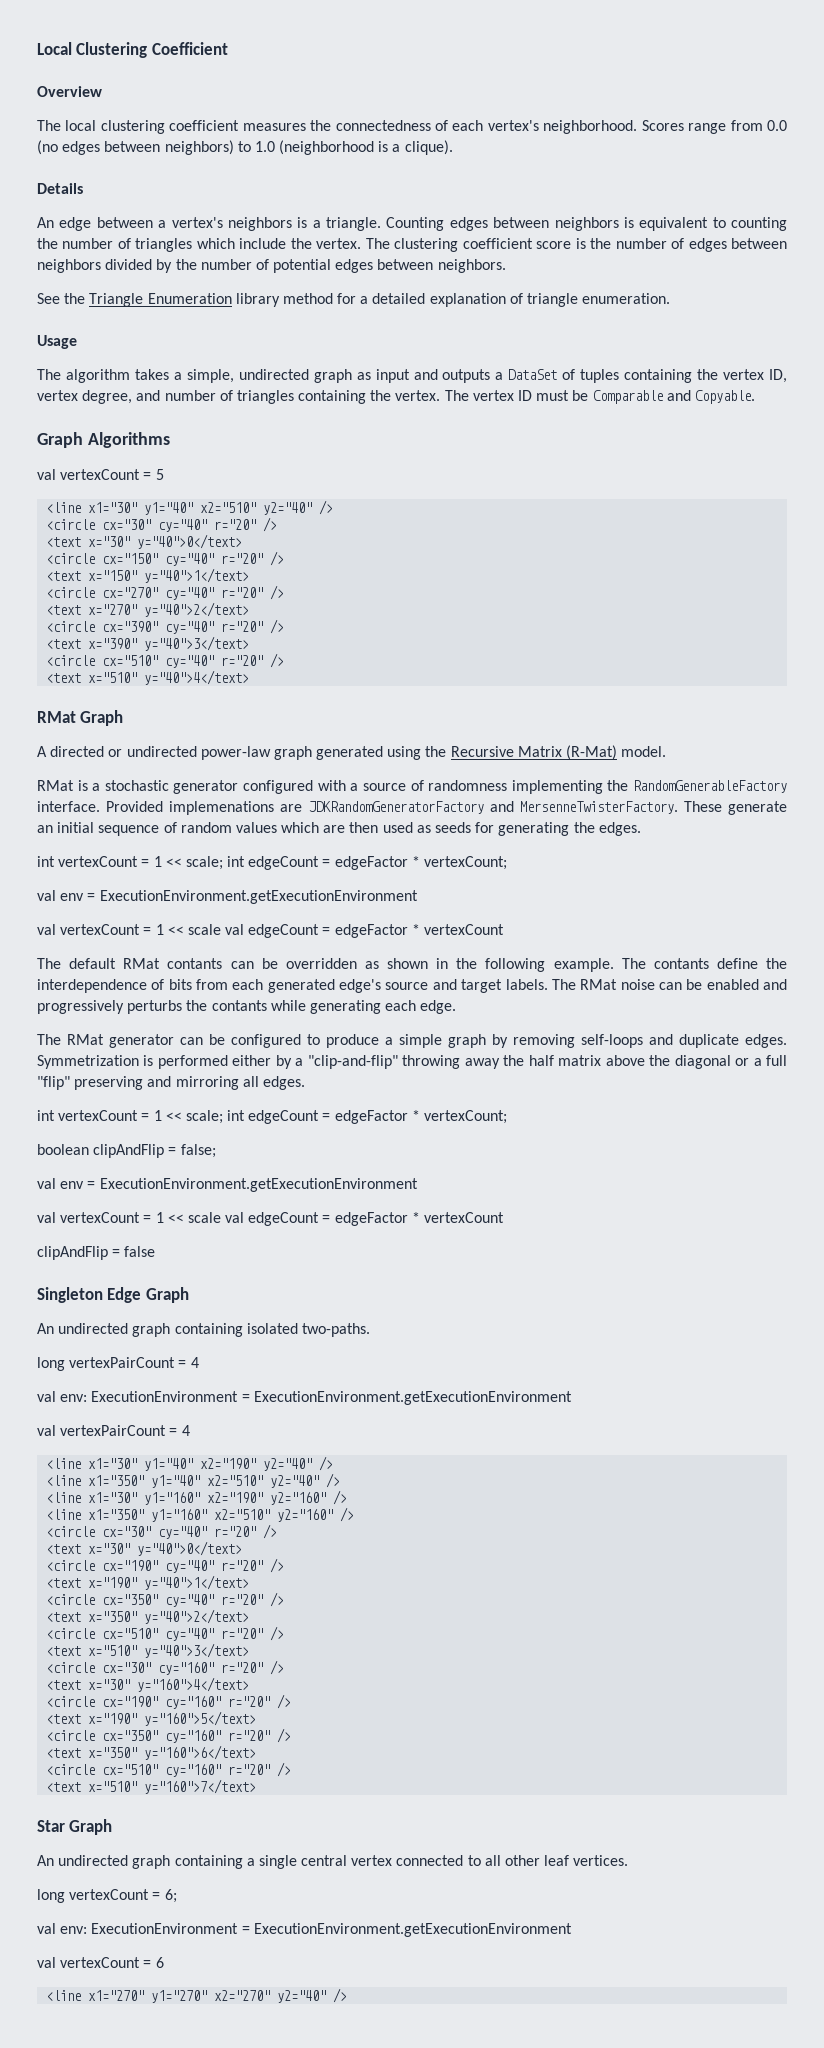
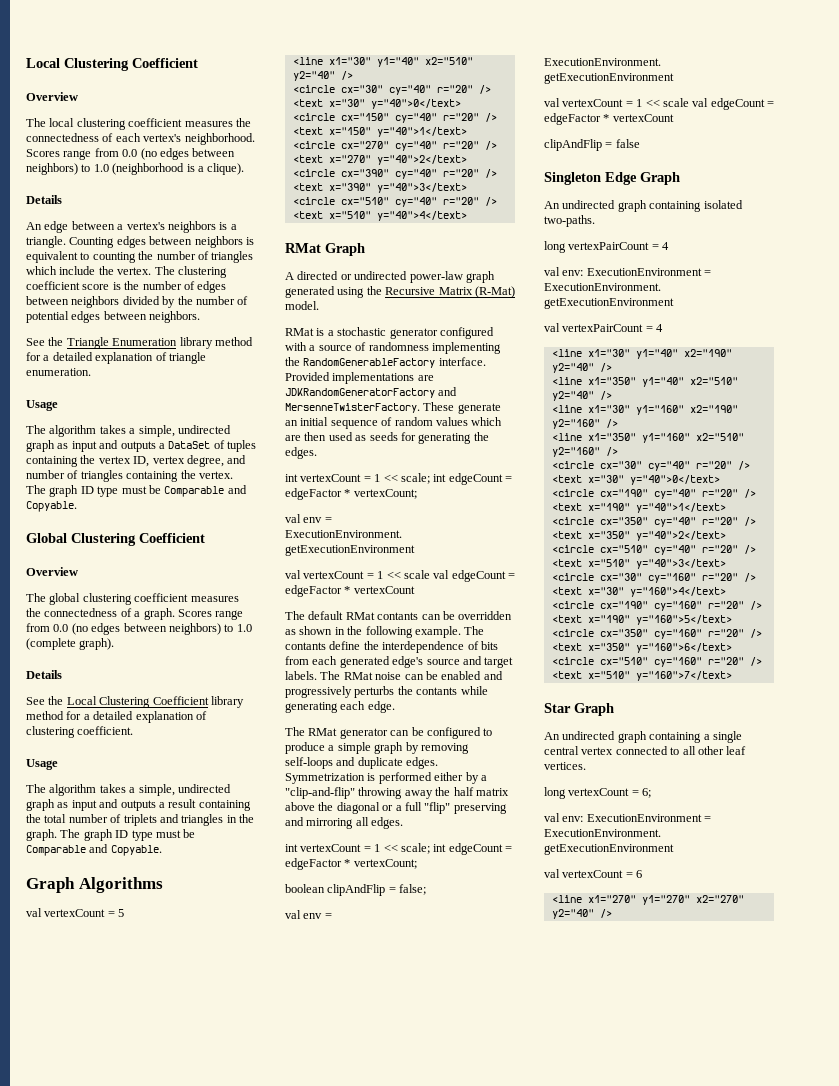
[472,390,533,401] vertex ID -> [49,485,247,497] [26,501,77,512] [26,533,205,546] [26,567,78,576] [26,593,239,605] [26,608,244,620] [26,623,252,635] [26,638,115,650] [26,670,62,679] [26,696,244,708] [26,711,207,723] [26,726,134,738] [26,759,58,770] [26,784,231,796] [26,799,251,811] [26,814,254,826] [26,829,153,841] graph ID type must be Comparable and Copyable. // Global Clustering Coefficient // Overview // The global clustering coefficient measures the connectedness of a graph. Scores range from 0.0 (no edges between neighbors) to 1.0 (complete graph). // Details // See the Local Clustering Coefficient library method for a detailed explanation of clustering coefficient. // Usage // The algorithm takes a simple, undirected graph as input and outputs a result containing the total number of triplets and triangles in the graph. The graph ID type
[169,801,275,815] implemenations -> [332,372,415,384] implementations

